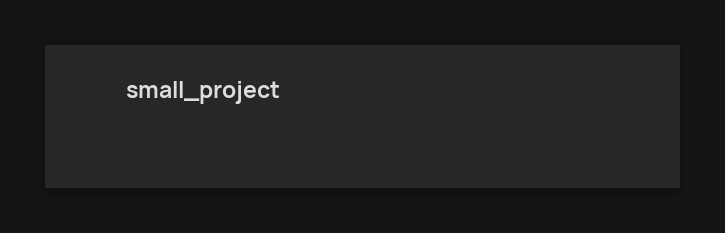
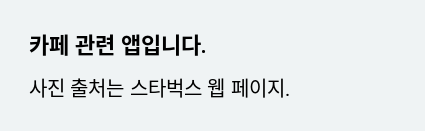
[126,81,280,104] small_project -> [29,34,206,56] [29,78,290,98] 카페 관련 앱입니다. // 사진 출처는 스타벅스 웹 페이지.

